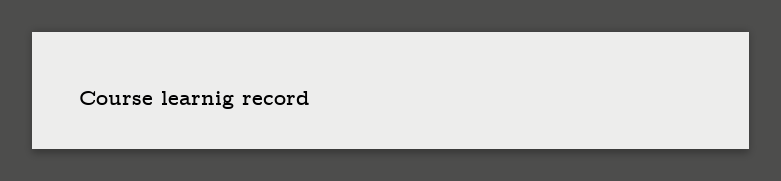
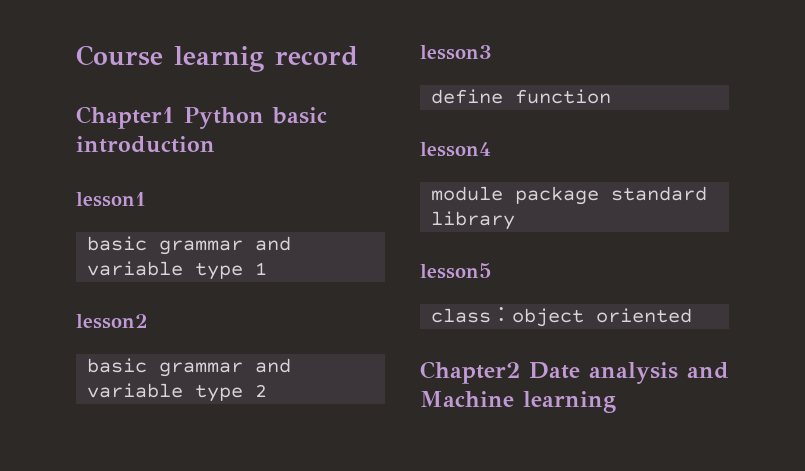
(310, 98) none -> [76,106,327,129] [76,136,215,153] [76,192,146,207] [86,236,291,255] [86,261,267,280] [76,314,148,329] [86,358,291,377] [86,383,267,402] [420,45,492,60] [430,89,611,104] [420,142,491,157] [430,186,707,205] [430,211,515,230] [420,263,491,279] [430,307,692,327] [420,361,729,384] [420,391,616,413] // Chapter1 Python basic introduction // lesson1 // basic grammar and variable type 1 // lesson2 // basic grammar and variable type 2 // lesson3 // define function // lesson4 // module package standard library // lesson5 // class：object oriented // Chapter2 Date analysis and Machine learning

